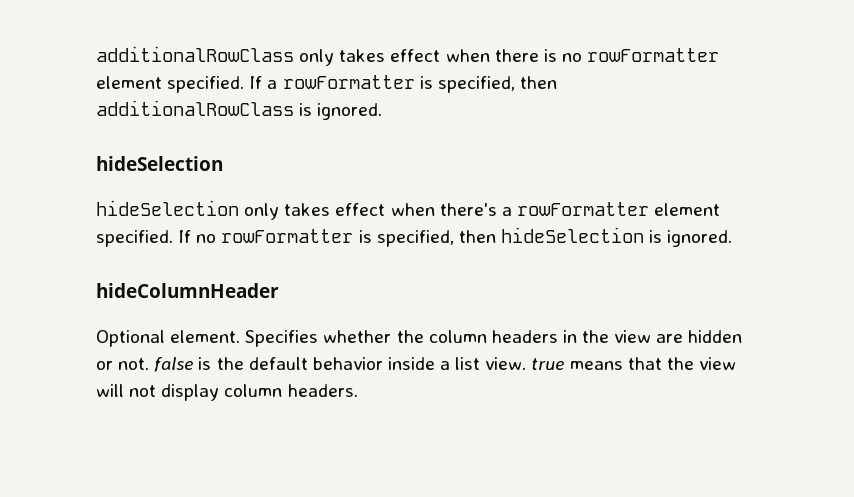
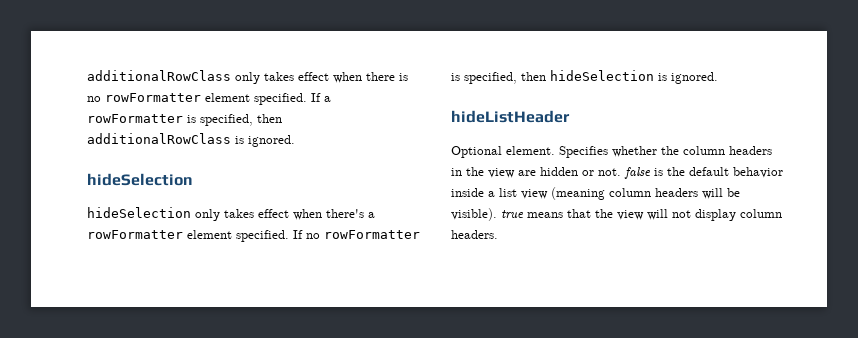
[96,283,279,298] hideColumnHeader -> [451,110,570,123] hideListHeader
[485,357,527,370] view. -> [521,187,740,200] [451,208,497,221] view (meaning column headers will be visible).

